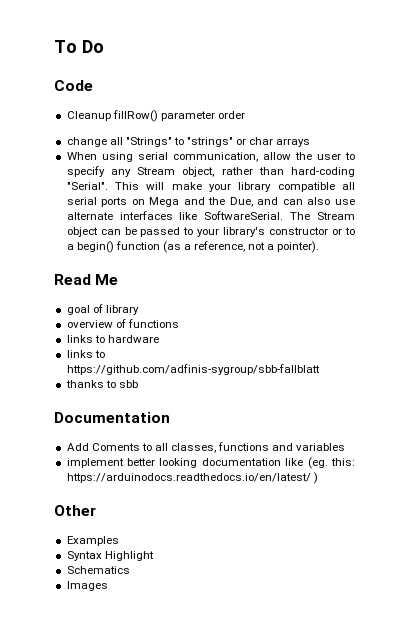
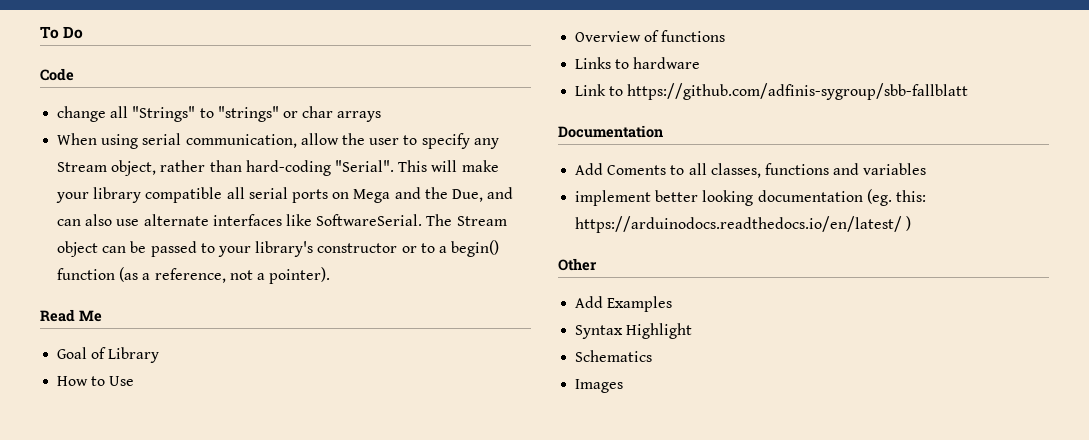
[66,110,245,122] // Cleanup fillRow() parameter order -> (74, 74) none
[66,304,139,315] [66,320,113,328] goal of library // overview -> [57,347,160,363] [57,376,135,386] [575,31,642,42] Goal of Library // How to Use // Overview
[66,335,93,343] links -> [575,57,612,69] Links
[66,350,93,358] links -> [575,84,607,96] Link
[65,380,138,388] // thanks to sbb -> (969, 91) none
[285,458,304,466] like -> (863, 196) none
(96, 510) none -> [575,296,604,308] Add

